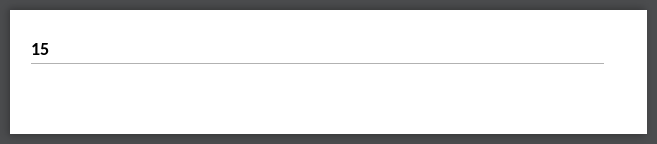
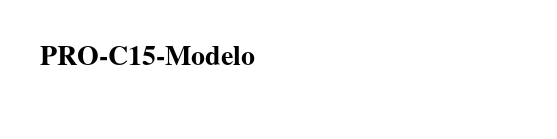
[31,43,49,55] 15 -> [40,46,255,65] PRO-C15-Modelo

